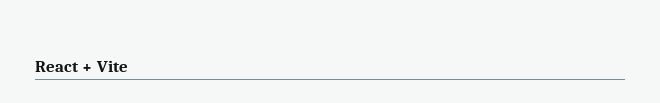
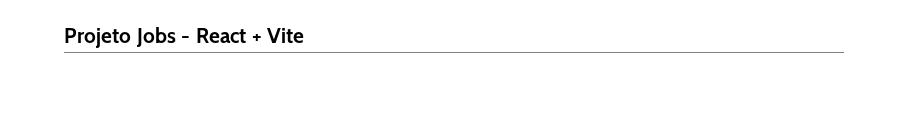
(35, 66) none -> [64,27,191,48] Projeto Jobs -

